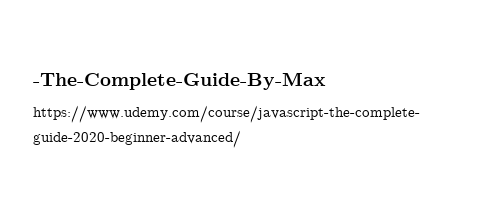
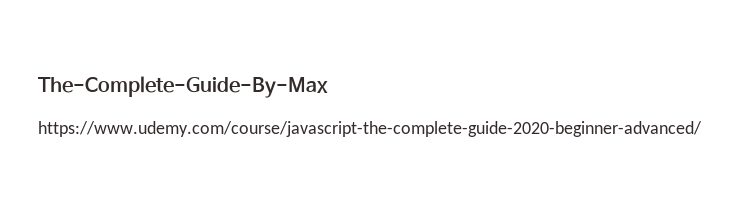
[33,72,326,90] -The-Complete-Guide-By-Max -> [38,76,328,98] The-Complete-Guide-By-Max

